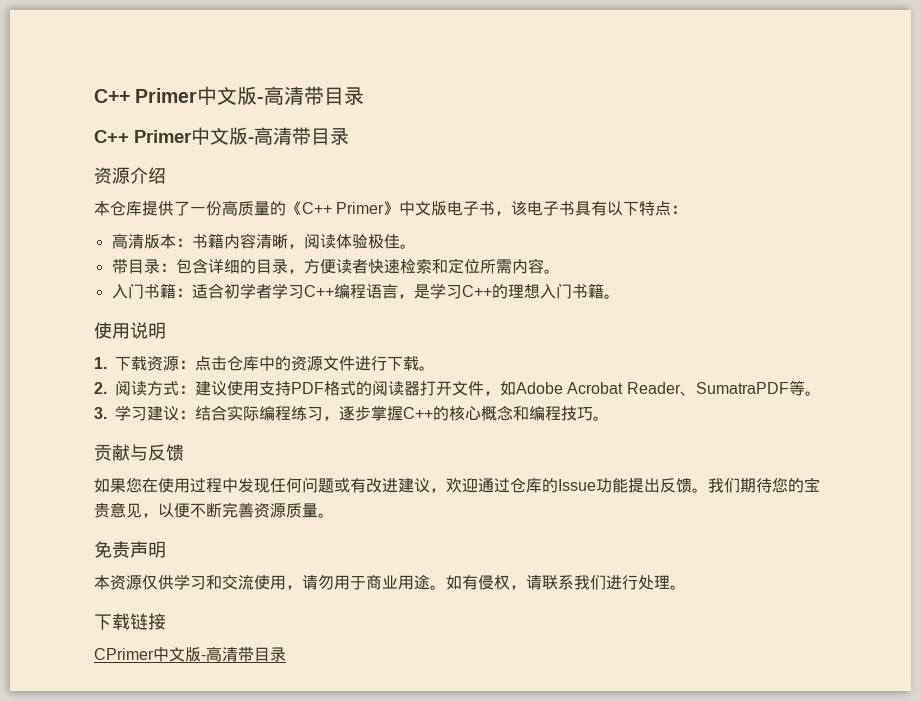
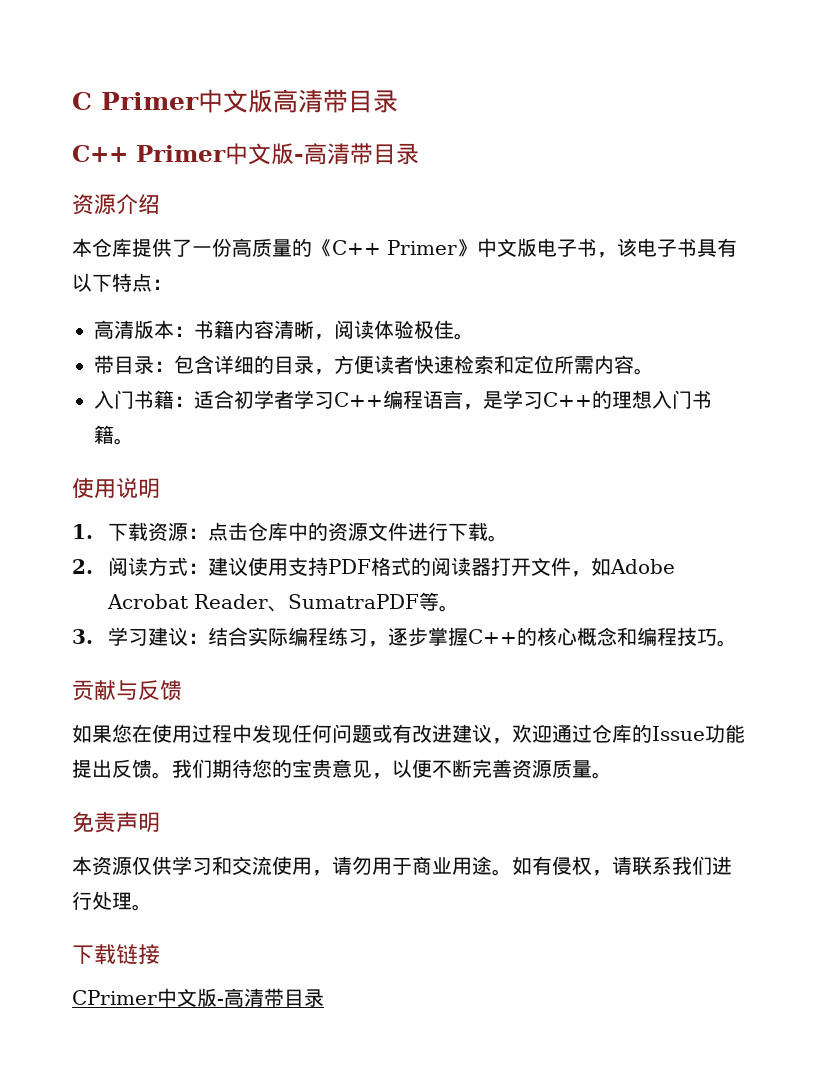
[94,86,265,105] C++ Primer中文版- -> [72,89,273,113] C Primer中文版

